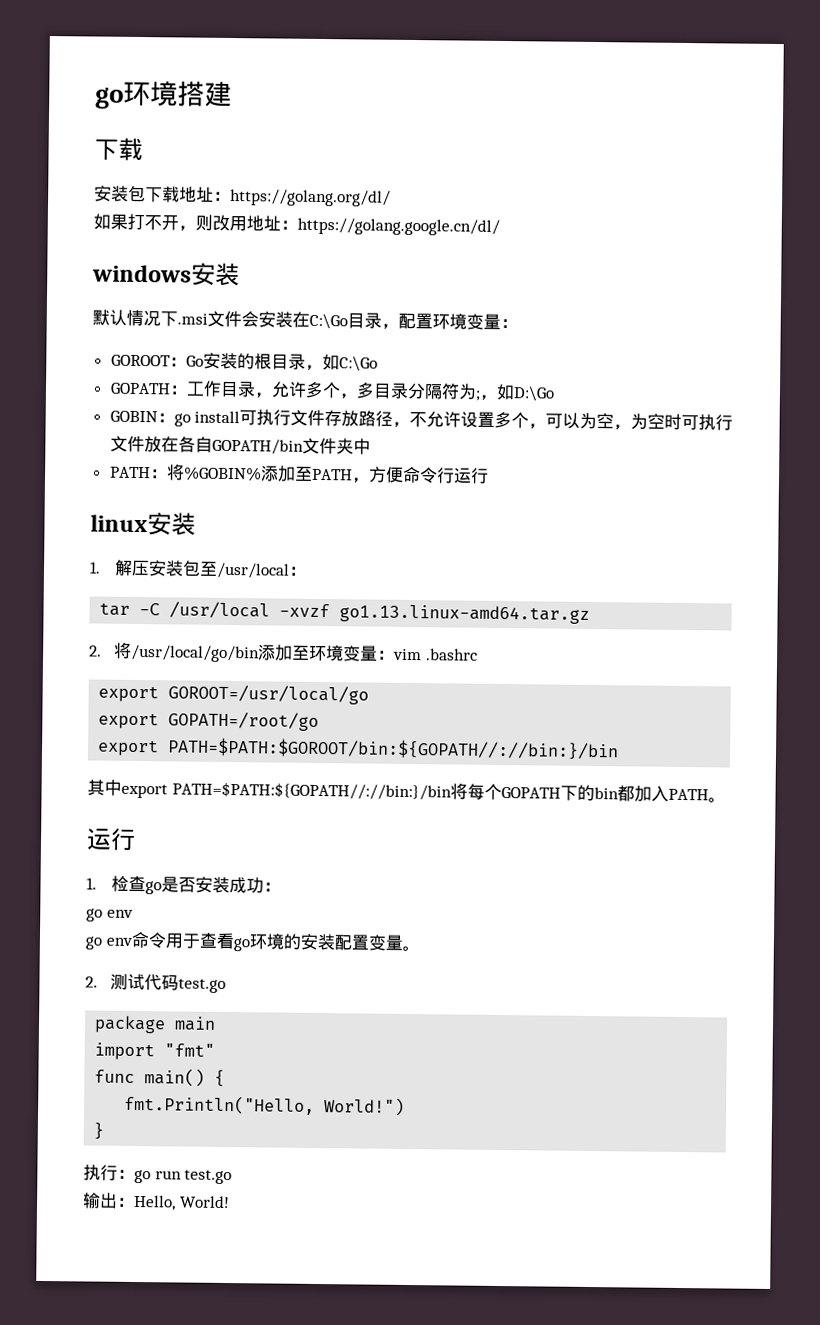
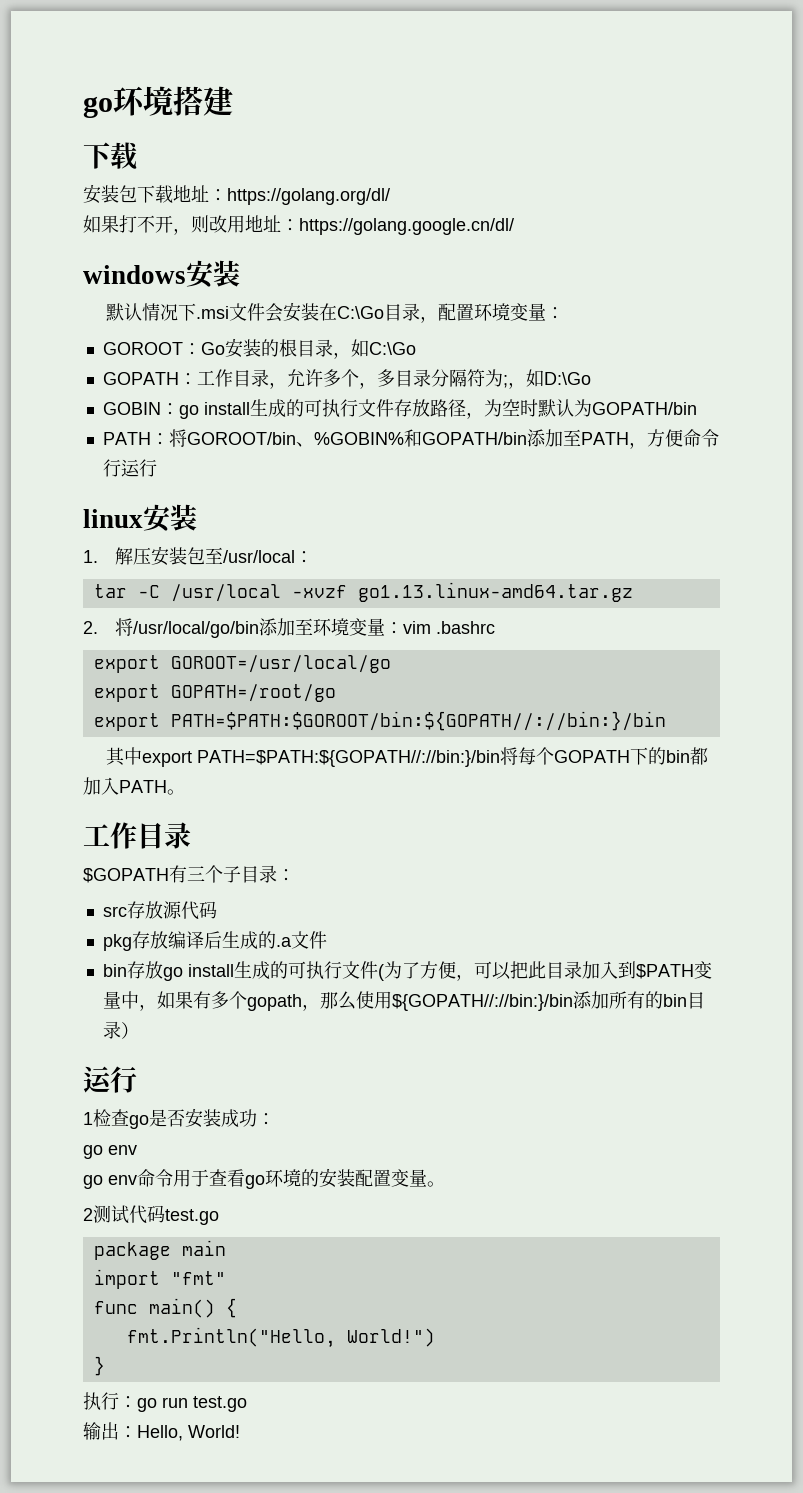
(241, 417) none -> [249,399,304,417] 生成的
[409,411,734,431] [109,435,371,455] 不允许设置多个，可以为空，为空时可执行文件放在各自GOPATH/bin文件夹中 -> [483,399,697,417] 为空时默认为GOPATH/bin
[182,466,262,482] %GOBIN% -> [186,429,527,447] GOROOT/bin、%GOBIN%和GOPATH/bin
[86,827,136,851] [86,877,97,890] // 运行 // 1. -> [83,822,191,849] [83,865,295,883] [102,901,217,920] [102,931,327,951] [102,961,712,981] [102,991,705,1011] [102,1021,139,1039] [83,1066,137,1093] [83,1112,93,1125] // 工作目录 // $GOPATH有三个子目录： // src存放源代码 // pkg存放编译后生成的.a文件 // bin存放go install生成的可执行文件(为了方便，可以把此目录加入到$PATH变量中，如果有多个gopath，那么使用${GOPATH//://bin:}/bin添加所有的bin目录） // 运行 // 1
[85,976,98,988] 2. -> [83,1208,93,1221] 2

